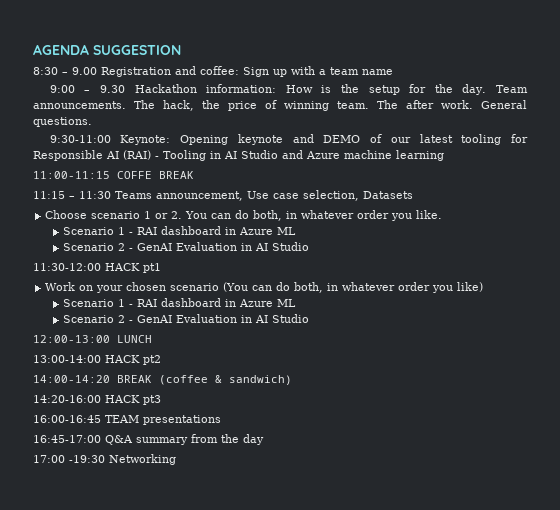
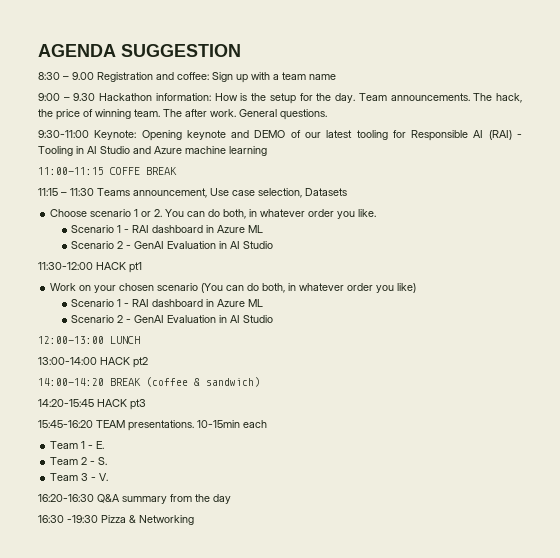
[33,395,101,403] 14:20-16:00 -> [38,399,94,407] 14:20-15:45
[33,415,221,425] [33,435,101,443] 16:00-16:45 TEAM presentations // 16:45-17:00 -> [38,420,267,431] [50,441,105,449] [50,457,108,465] [50,473,109,481] [38,494,94,502] 15:45-16:20 TEAM presentations. 10-15min each // Team 1 - E. // Team 2 - S. // Team 3 - V. // 16:20-16:30
[33,455,105,463] 17:00 -19:30 -> [38,515,136,523] 16:30 -19:30 Pizza &

